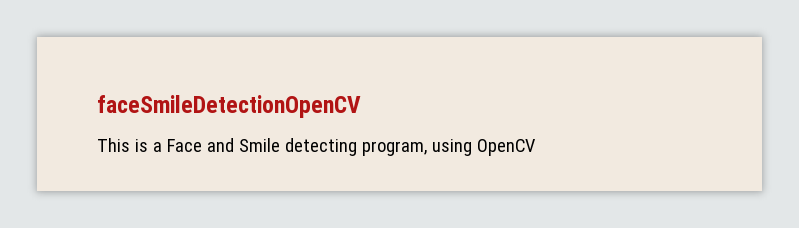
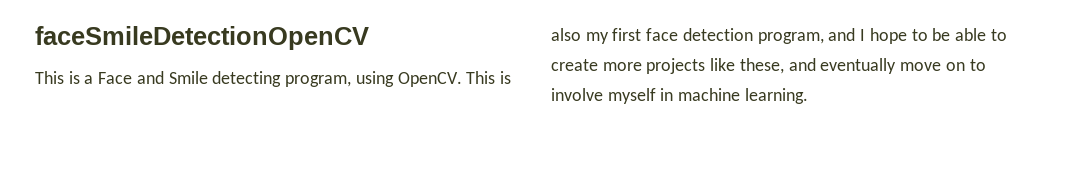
[476,139,535,156] OpenCV -> [397,71,511,87] [551,28,1007,44] [551,58,986,74] [551,88,808,104] OpenCV. This is also my first face detection program, and I hope to be able to create more projects like these, and eventually move on to involve myself in machine learning.

